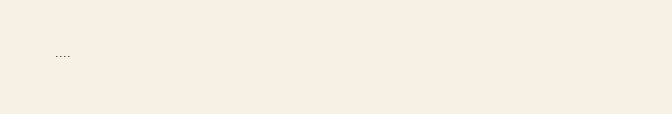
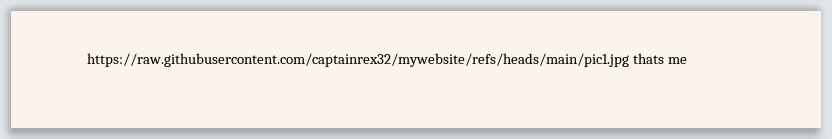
[55,56,71,57] .... -> [87,53,687,67] https://raw.githubusercontent.com/captainrex32/mywebsite/refs/heads/main/pic1.jpg thats me

